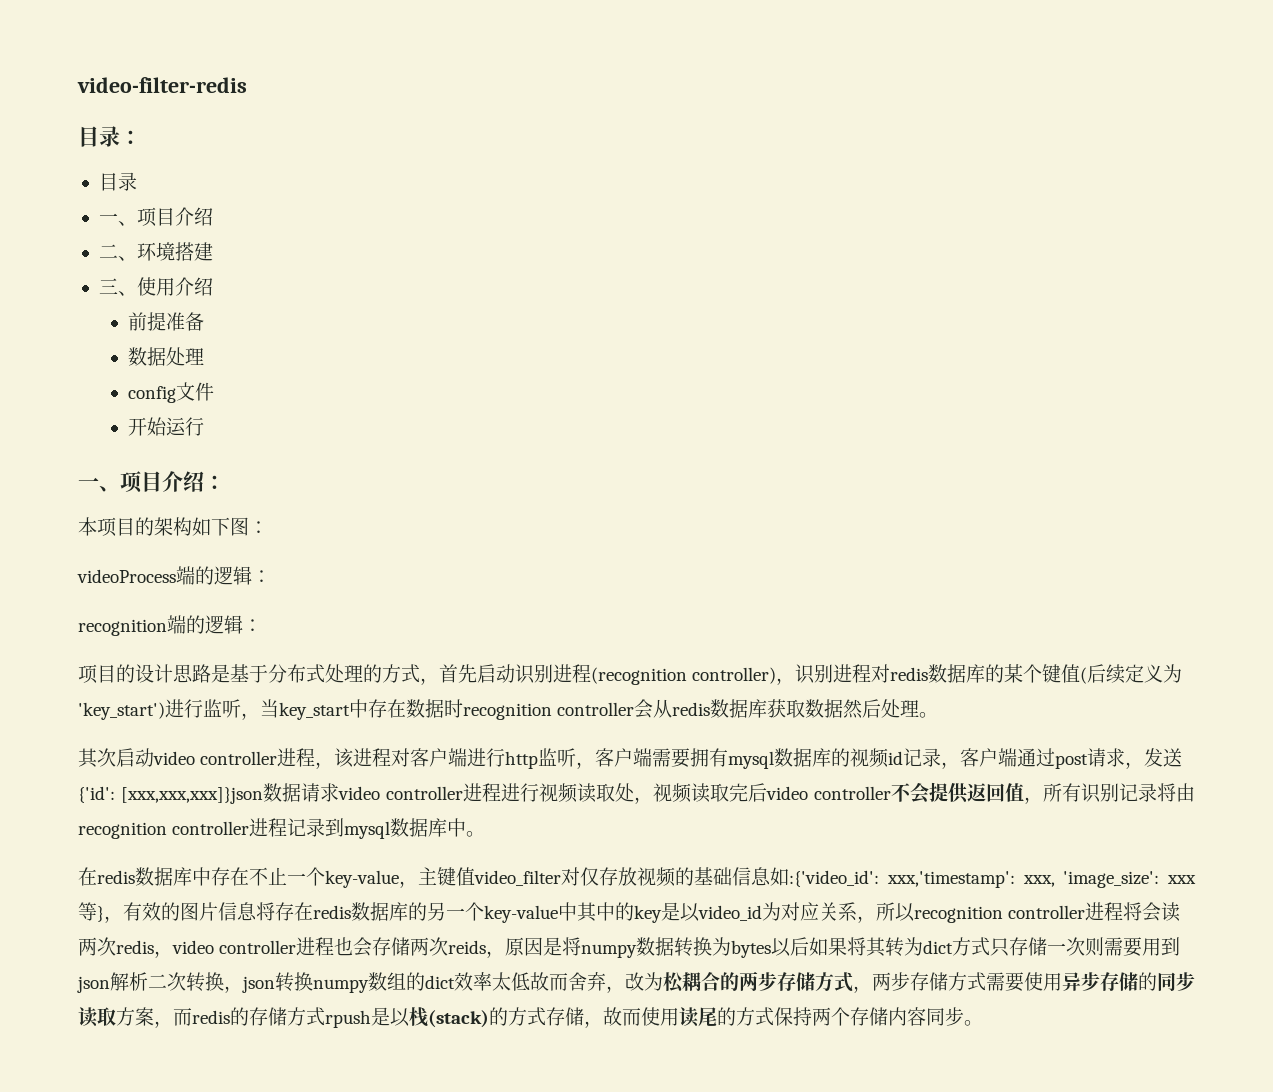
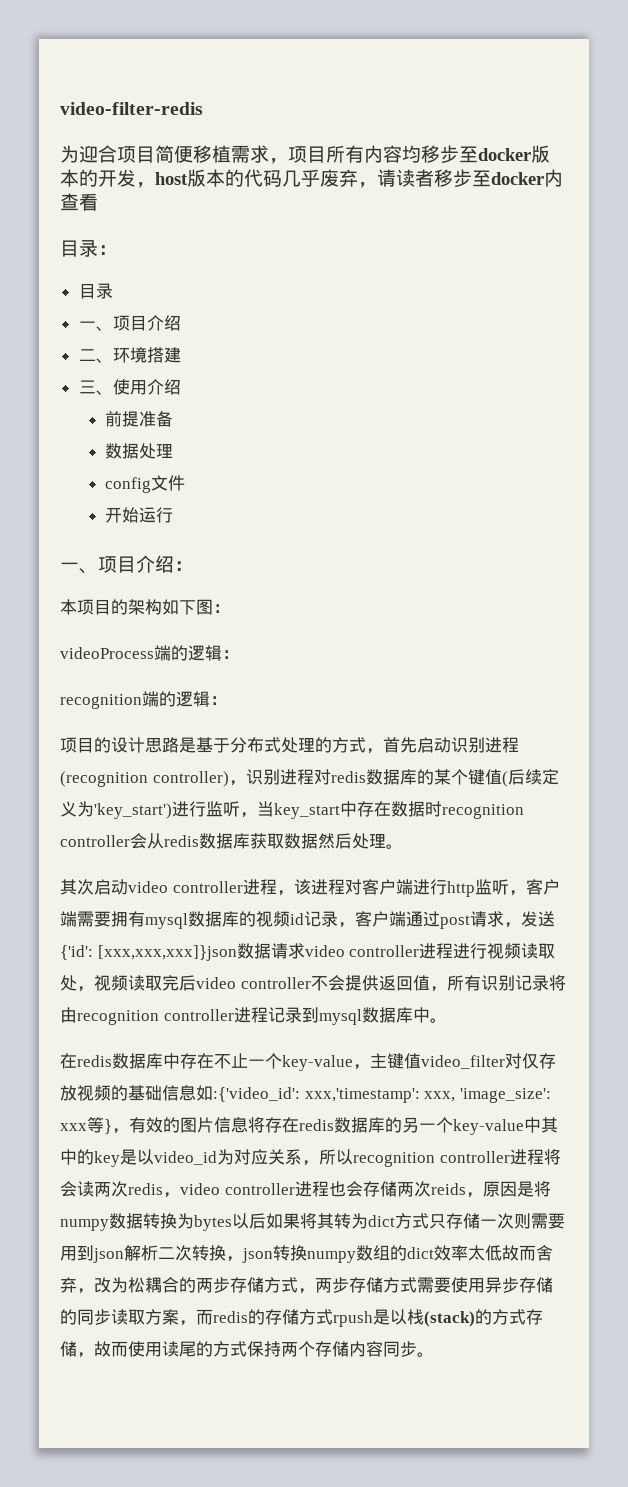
(247, 85) none -> [60,145,550,164] [60,169,563,188] [60,193,98,211] // 为迎合项目简便移植需求，项目所有内容均移步至docker版本的开发，host版本的代码几乎废弃，请读者移步至docker内查看

